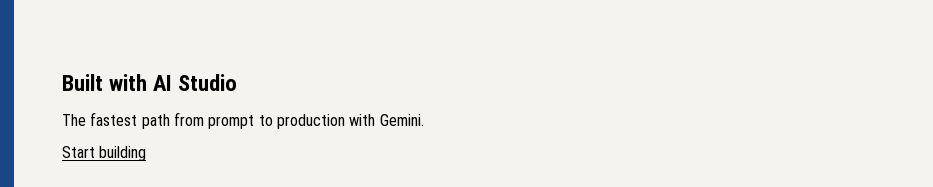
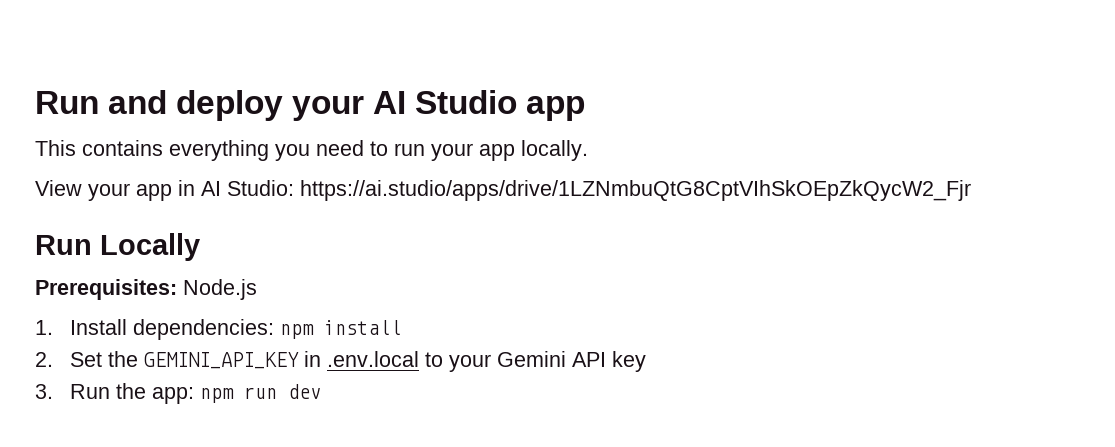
[62,74,238,91] [62,112,424,129] [62,146,147,161] Built with AI Studio // The fastest path from prompt to production with Gemini. // Start building -> [35,90,586,121] [35,140,588,161] [35,180,971,201] [35,233,200,261] [35,279,257,300] [35,319,402,340] [35,351,647,372] [35,383,322,404] Run and deploy your AI Studio app // This contains everything you need to run your app locally. // View your app in AI Studio: https://ai.studio/apps/drive/1LZNmbuQtG8CptVIhSkOEpZkQycW2_Fjr // Run Locally // Prerequisites: Node.js // 1. Install dependencies: npm install // 2. Set the GEMINI_API_KEY in .env.local to your Gemini API key // 3. Run the app: npm run dev

